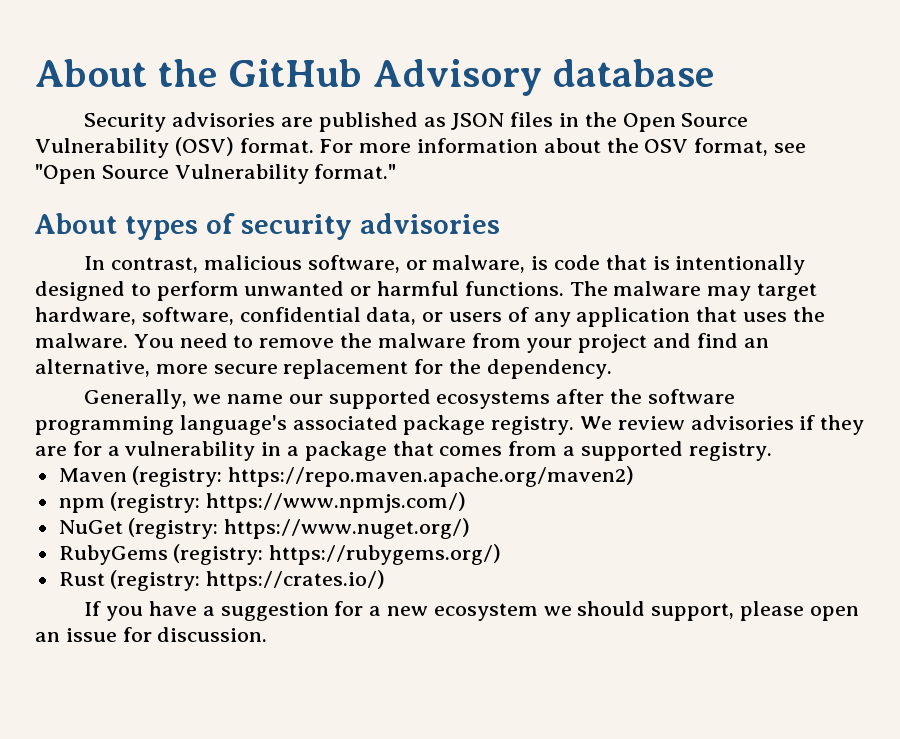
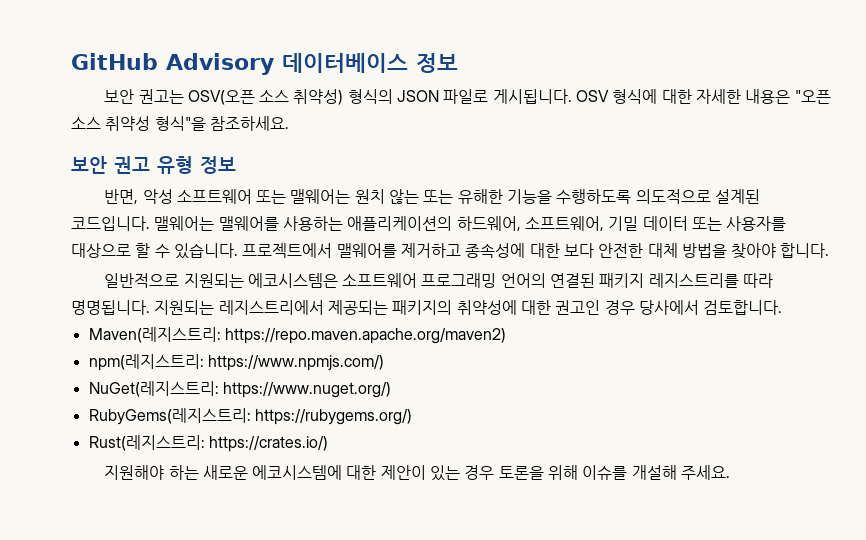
[35,59,716,96] [84,112,749,132] [35,137,807,158] [35,164,397,184] [34,213,501,240] [84,255,806,275] [35,281,818,301] [35,307,825,327] [35,333,769,353] [35,359,612,379] [84,389,735,409] [35,415,865,435] [35,441,772,461] [58,466,223,487] About the GitHub Advisory database // Security advisories are published as JSON files in the Open Source Vulnerability (OSV) format. For more information about the OSV format, see "Open Source Vulnerability format." // About types of security advisories // In contrast, malicious software, or malware, is code that is intentionally designed to perform unwanted or harmful functions. The malware may target hardware, software, confidential data, or users of any application that uses the malware. You need to remove the malware from your project and find an alternative, more secure replacement for the dependency. // Generally, we name our supported ecosystems after the software programming language's associated package registry. We review advisories if they are for a vulnerability in a package that comes from a supported registry. // Maven (registry: -> [71,53,458,75] [104,89,831,105] [71,116,289,131] [71,156,236,174] [104,189,761,204] [71,216,787,231] [71,243,830,259] [104,273,774,288] [71,300,783,315] [88,327,221,343] GitHub Advisory 데이터베이스 정보 // 보안 권고는 OSV(오픈 소스 취약성) 형식의 JSON 파일로 게시됩니다. OSV 형식에 대한 자세한 내용은 "오픈 소스 취약성 형식"을 참조하세요. // 보안 권고 유형 정보 // 반면, 악성 소프트웨어 또는 맬웨어는 원치 않는 또는 유해한 기능을 수행하도록 의도적으로 설계된 코드입니다. 맬웨어는 맬웨어를 사용하는 애플리케이션의 하드웨어, 소프트웨어, 기밀 데이터 또는 사용자를 대상으로 할 수 있습니다. 프로젝트에서 맬웨어를 제거하고 종속성에 대한 보다 안전한 대체 방법을 찾아야 합니다. // 일반적으로 지원되는 에코시스템은 소프트웨어 프로그래밍 언어의 연결된 패키지 레지스트리를 따라 명명됩니다. 지원되는 레지스트리에서 제공되는 패키지의 취약성에 대한 권고인 경우 당사에서 검토합니다. // Maven(레지스트리:
[58,492,201,513] npm (registry: -> [88,354,204,371] npm(레지스트리:
[58,518,219,539] NuGet (registry: -> [88,381,219,397] NuGet(레지스트리:
[58,544,264,565] RubyGems (registry: -> [88,408,251,425] RubyGems(레지스트리:
[58,570,201,591] Rust (registry: -> [88,435,205,451] Rust(레지스트리:
[84,601,859,621] [35,627,268,642] If you have a suggestion for a new ecosystem we should support, please open an issue for discussion. -> [104,465,731,481] 지원해야 하는 새로운 에코시스템에 대한 제안이 있는 경우 토론을 위해 이슈를 개설해 주세요.

